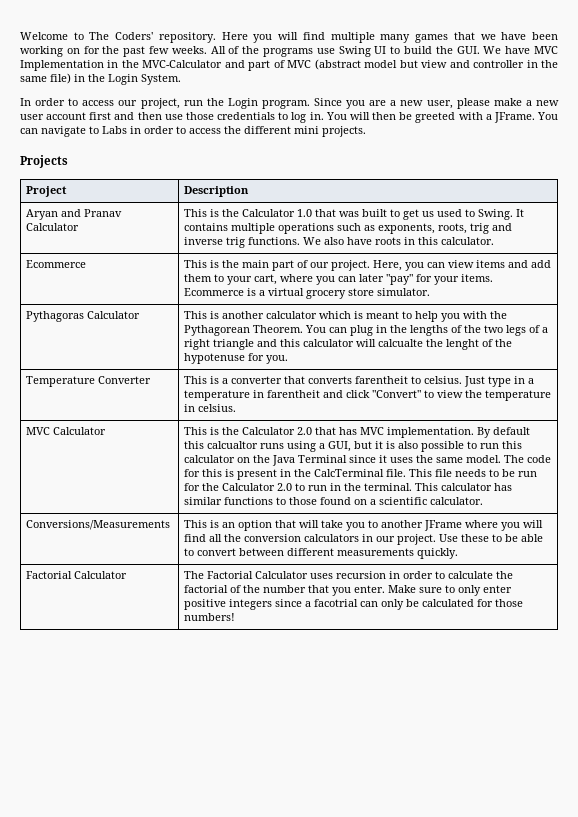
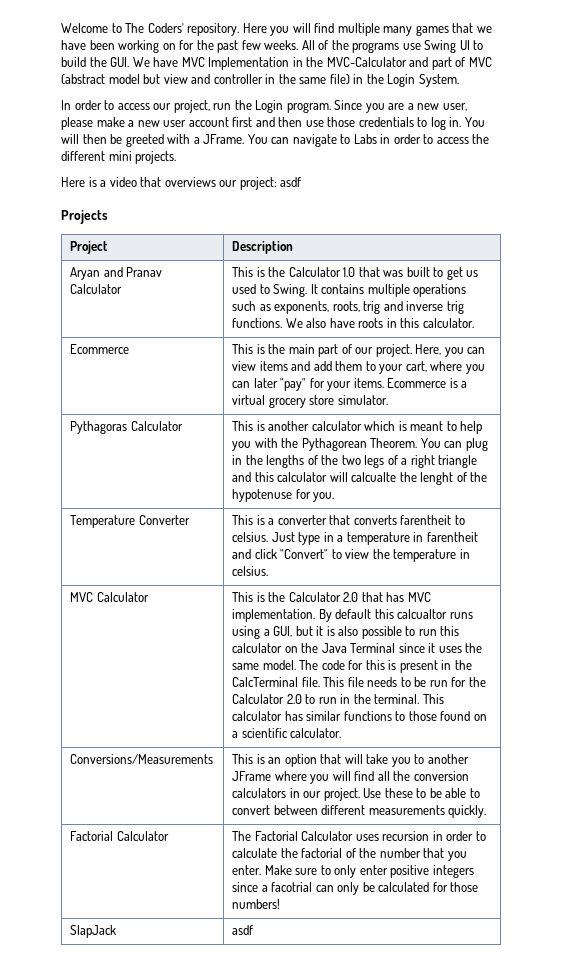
(366, 131) none -> [61,177,302,190] // Here is a video that overviews our project: asdf
(236, 617) none -> [70,925,117,938] [232,925,254,935] // SlapJack | asdf

